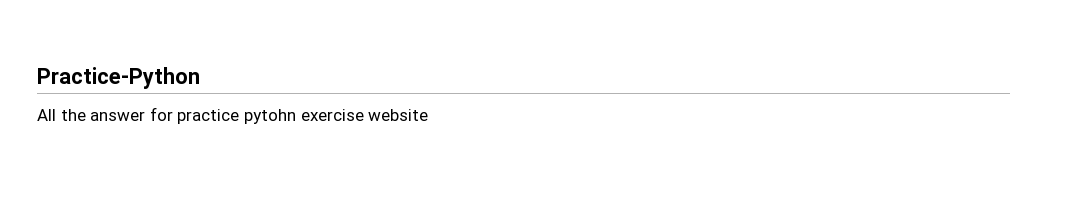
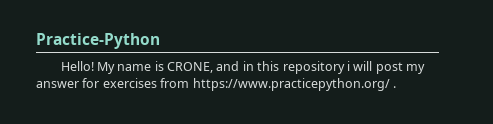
[37,107,429,124] All the answer for practice pytohn exercise website -> [60,61,426,74] [36,78,396,91] Hello! My name is CRONE, and in this repository i will post my answer for exercises from https://www.practicepython.org/ .

